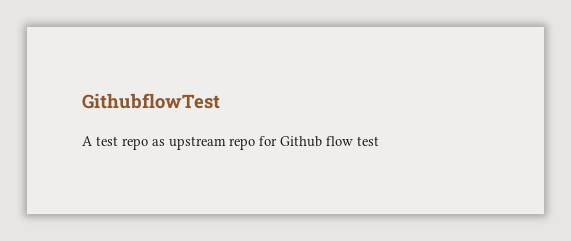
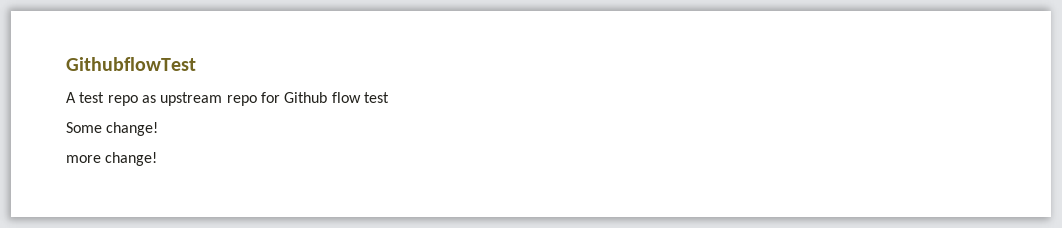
(379, 141) none -> [66,122,159,136] [66,152,158,166] // Some change! // more change!

